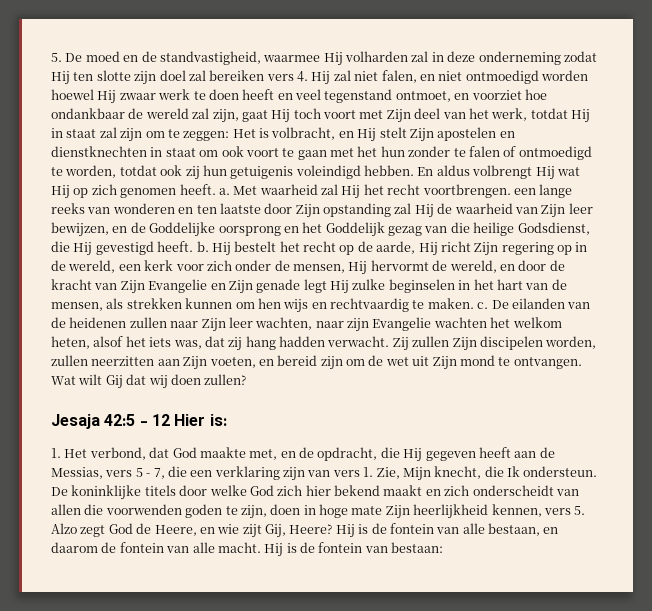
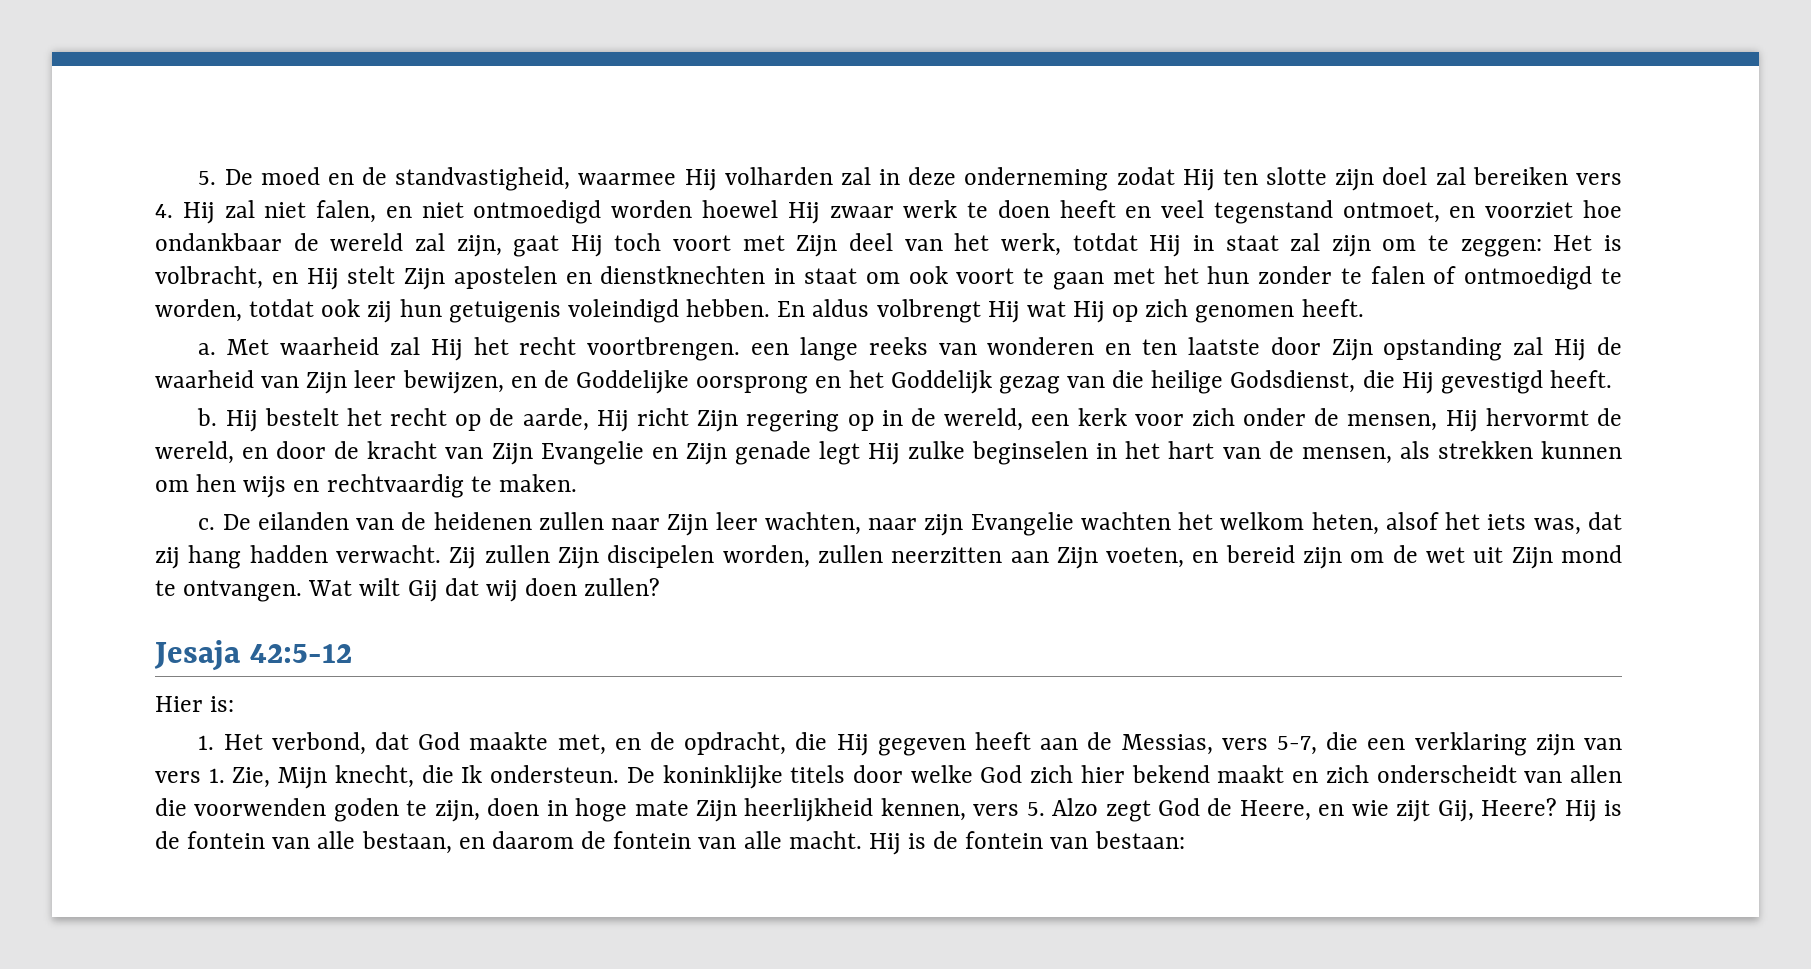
(216, 189) none -> (1364, 308) //
(194, 246) none -> (1613, 379) //
(474, 303) none -> (577, 483) //
[104,414,170,426] 42:5 - 12 -> [249,644,352,663] 42:5-12 //
[135,468,165,479] 5 - 7, -> [1276,736,1317,755] 5-7,

